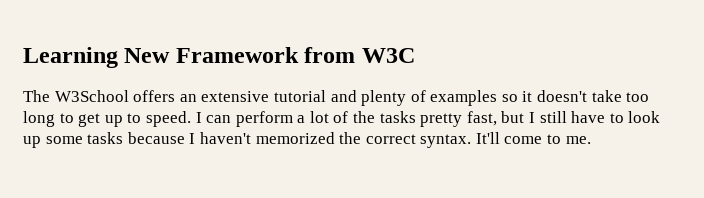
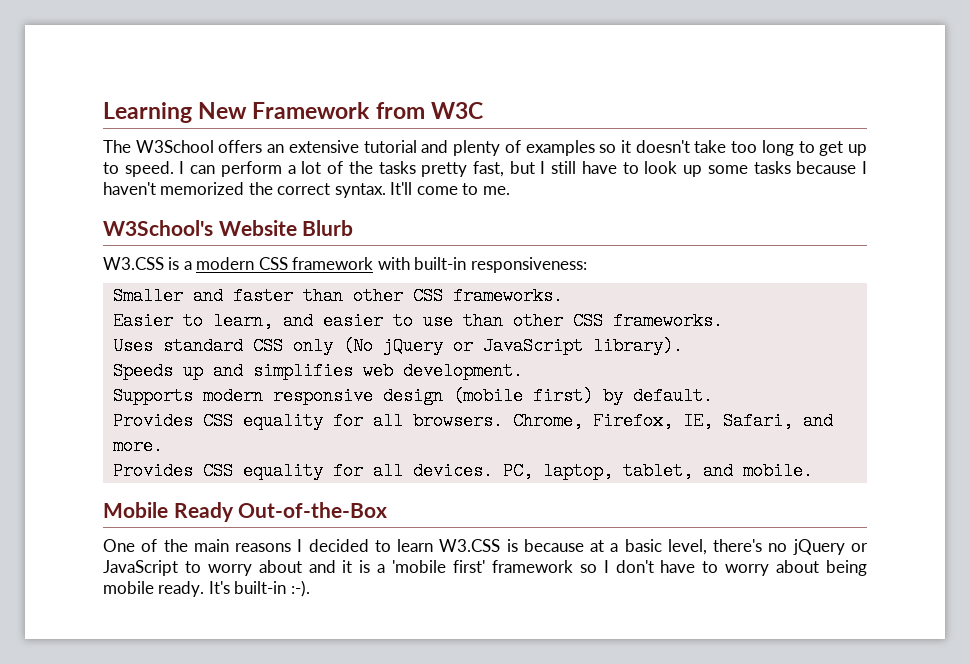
(591, 140) none -> [103,220,354,236] [103,257,587,273] [112,287,563,305] [112,312,723,330] [112,337,683,355] [112,362,523,380] [112,387,713,405] [112,412,833,430] [112,437,163,455] [112,462,813,480] [103,502,388,522] [103,539,868,555] [103,560,868,576] [103,580,310,597] // W3School's Website Blurb // W3.CSS is a modern CSS framework with built-in responsiveness: // Smaller and faster than other CSS frameworks. // Easier to learn, and easier to use than other CSS frameworks. // Uses standard CSS only (No jQuery or JavaScript library). // Speeds up and simplifies web development. // Supports modern responsive design (mobile first) by default. // Provides CSS equality for all browsers. Chrome, Firefox, IE, Safari, and more. // Provides CSS equality for all devices. PC, laptop, tablet, and mobile. // Mobile Ready Out-of-the-Box // One of the main reasons I decided to learn W3.CSS is because at a basic level, there's no jQuery or JavaScript to worry about and it is a 'mobile first' framework so I don't have to worry about being mobile ready. It's built-in :-).

